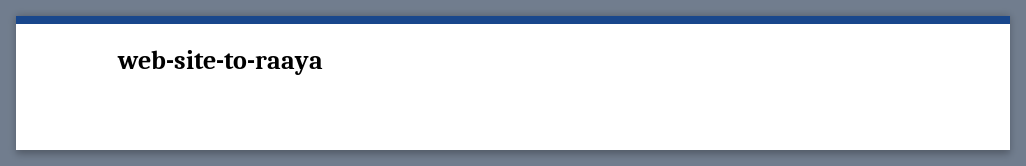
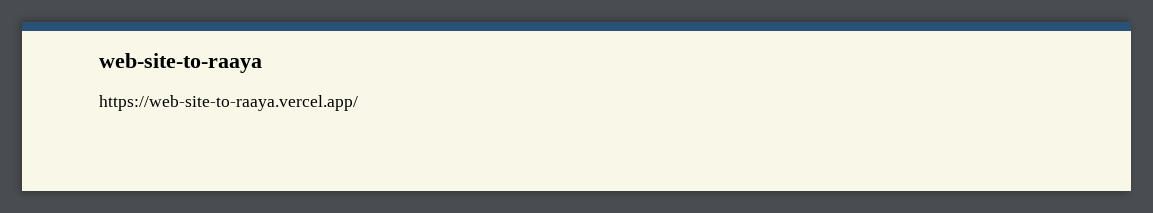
(323, 62) none -> [99,95,358,111] // https://web-site-to-raaya.vercel.app/

